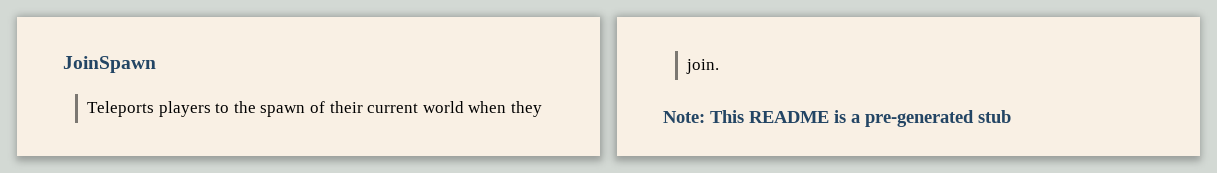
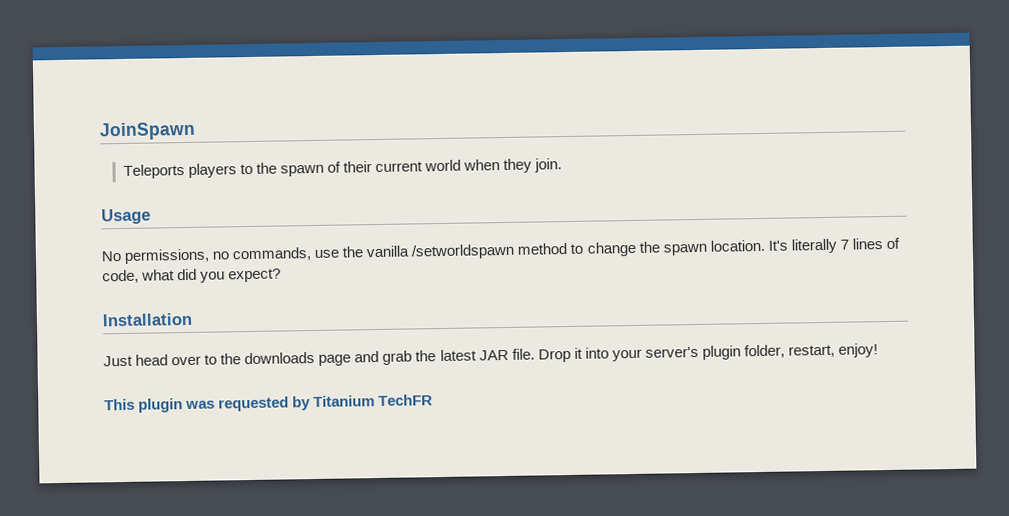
[663,110,1011,127] Note: This README is a pre-generated stub -> [101,208,151,225] [101,237,900,264] [102,268,282,284] [102,312,193,327] [103,343,879,367] [104,394,434,413] Usage // No permissions, no commands, use the vanilla /setworldspawn method to change the spawn location. It's literally 7 lines of code, what did you expect? // Installation // Just head over to the downloads page and grab the latest JAR file. Drop it into your server's plugin folder, restart, enjoy! // This plugin was requested by Titanium TechFR

